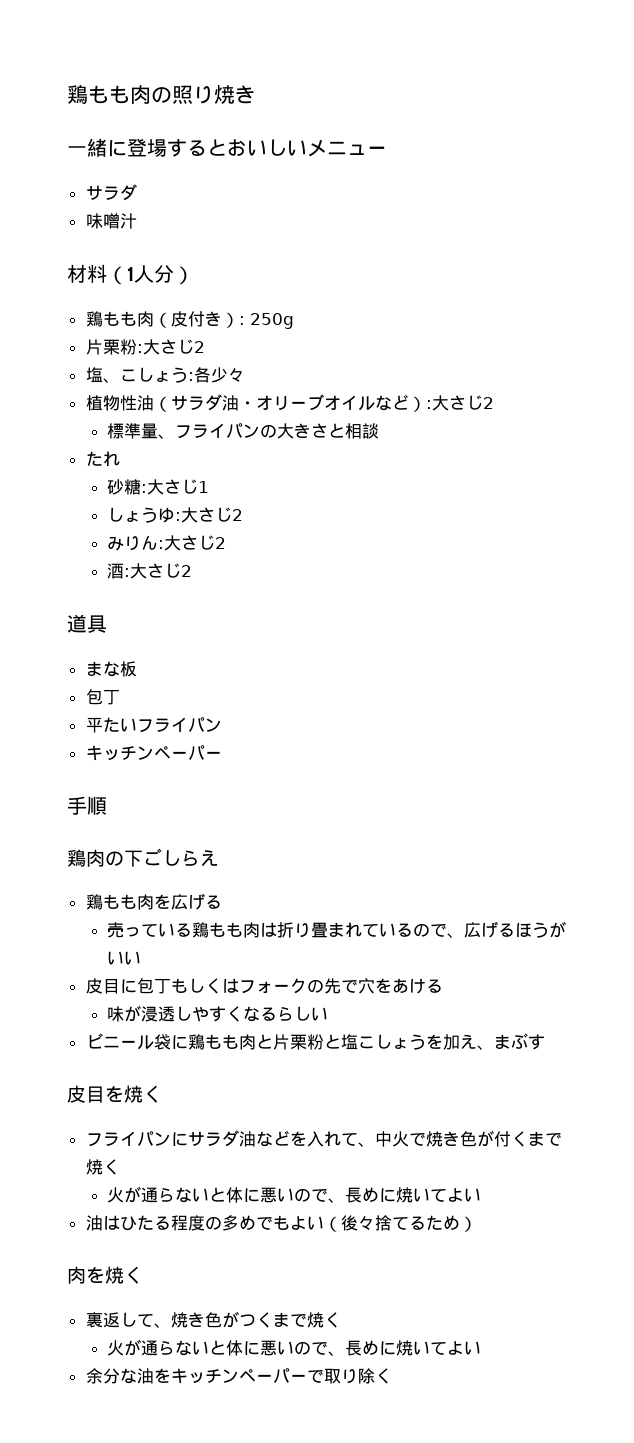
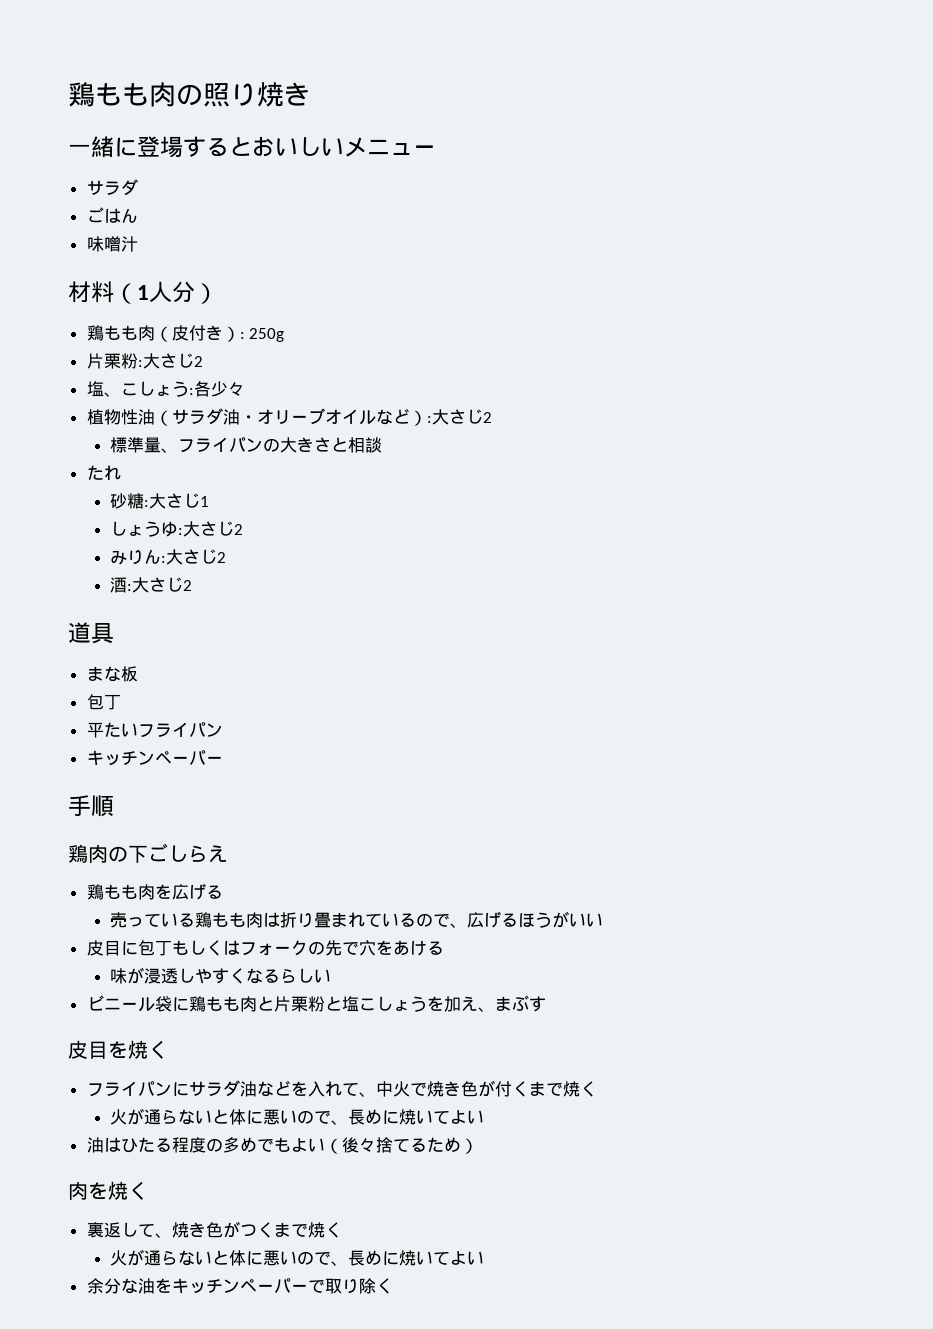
(137, 192) none -> [86,207,138,223] // ごはん

